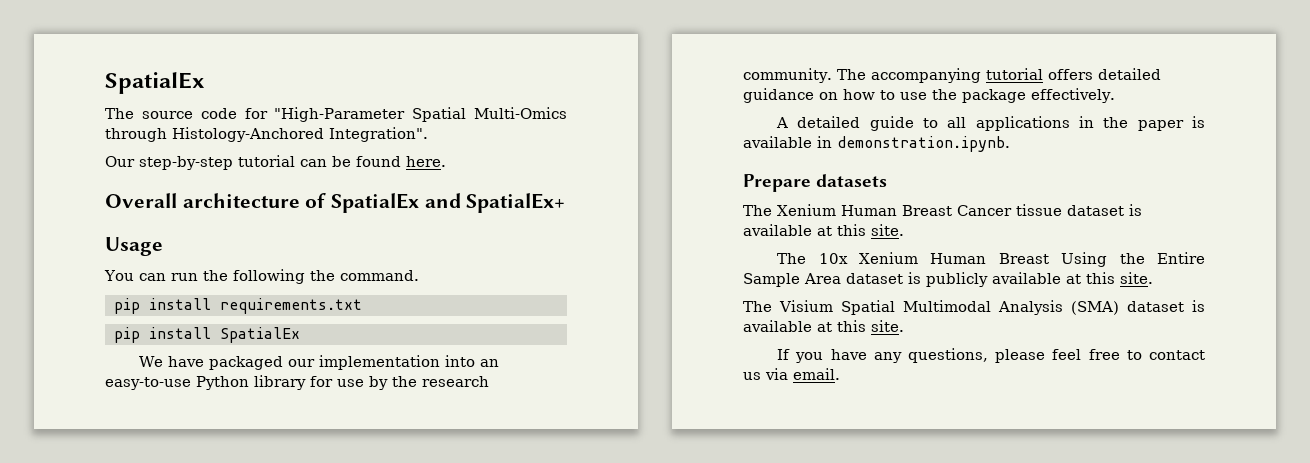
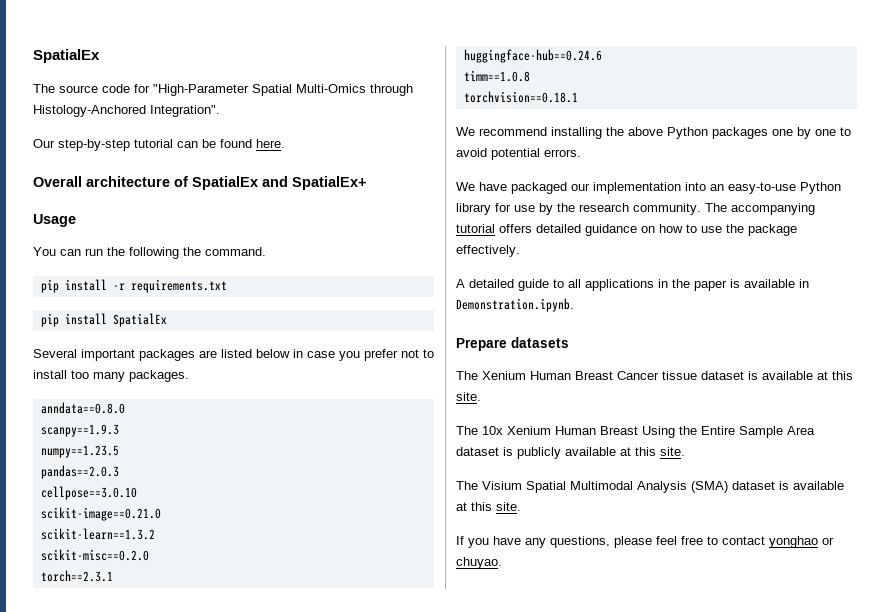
(211, 304) none -> [112,283,125,290] -r
(300, 335) none -> [33,349,434,361] [33,370,189,382] [40,402,125,414] [40,424,119,437] [40,445,119,458] [40,465,119,479] [40,486,137,500] [40,507,161,521] [40,528,155,540] [40,549,149,561] [40,570,113,582] [463,49,602,63] [463,70,530,82] [463,91,578,103] [456,127,851,139] [456,148,581,160] // Several important packages are listed below in case you prefer not to install too many packages. // anndata==0.8.0 // scanpy==1.9.3 // numpy==1.23.5 // pandas==2.0.3 // cellpose==3.0.10 // scikit-image==0.21.0 // scikit-learn==1.3.2 // scikit-misc==0.2.0 // torch==2.3.1 // huggingface-hub==0.24.6 // timm==1.0.8 // torchvision==0.18.1 // We recommend installing the above Python packages one by one to avoid potential errors.
[837,136,1010,152] demonstration.ipynb. -> [456,298,574,312] Demonstration.ipynb.
[743,368,840,380] us via email. -> [769,536,834,548] [456,557,502,569] yonghao or chuyao.

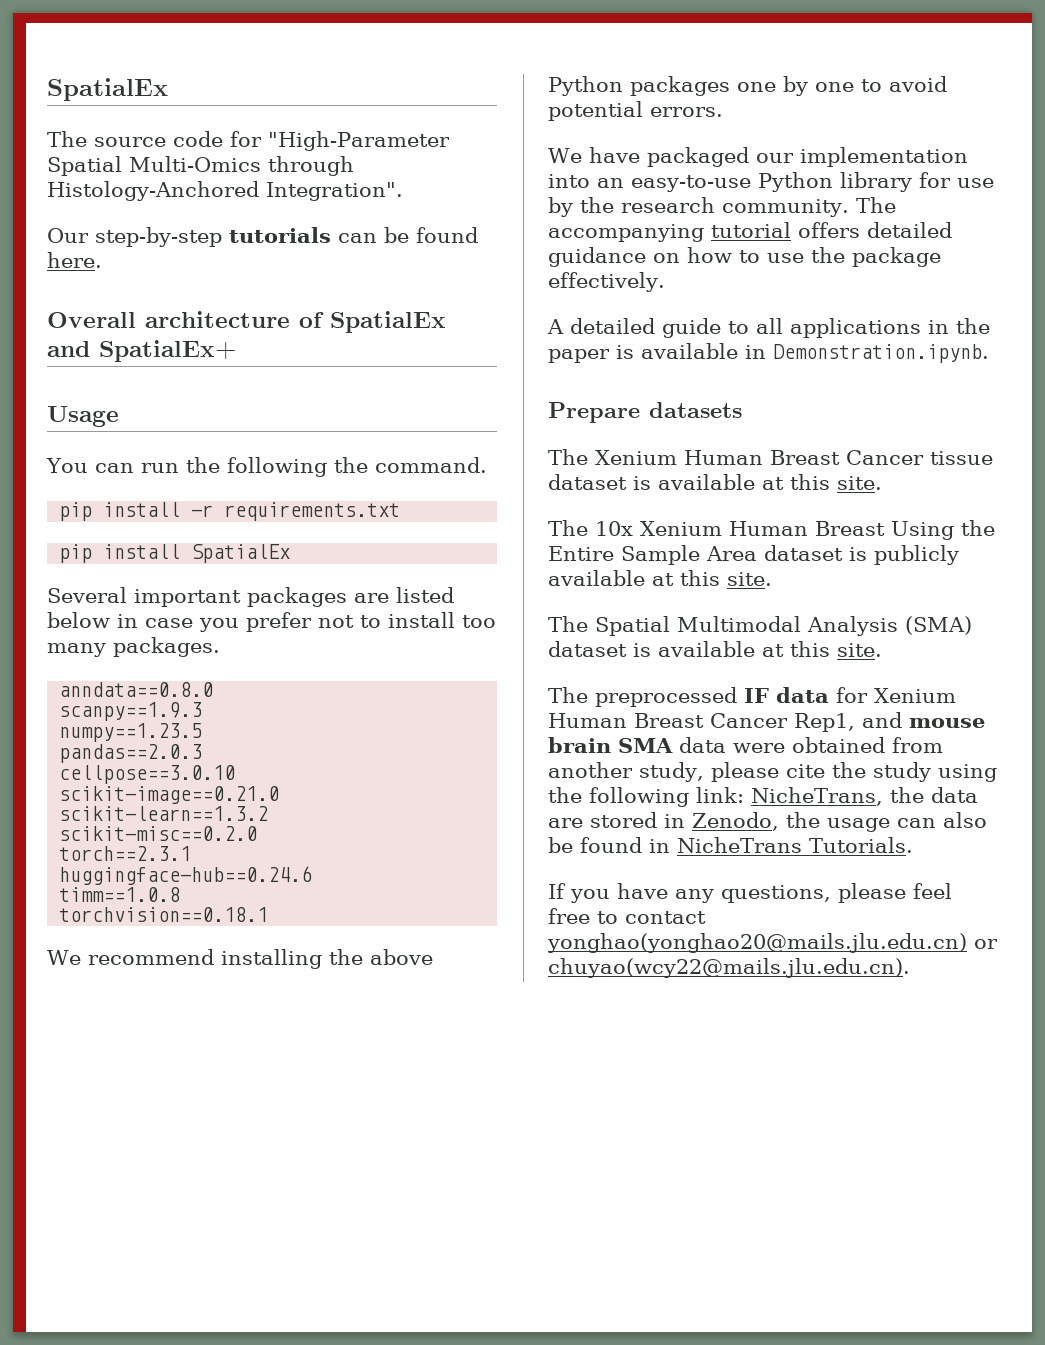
[134,139,173,148] tutorial -> [229,227,331,243] tutorials
[482,481,522,490] Visium -> (588, 624) none
(521, 506) none -> [548,687,956,707] [548,712,985,732] [548,737,943,753] [548,762,997,782] [548,787,978,807] [548,812,987,832] [548,837,913,853] // The preprocessed IF data for Xenium Human Breast Cancer Rep1, and mouse brain SMA data were obtained from another study, please cite the study using the following link: NicheTrans, the data are stored in Zenodo, the usage can also be found in NicheTrans Tutorials.
[769,536,834,548] [456,557,502,569] yonghao or chuyao. -> [547,933,998,953] [548,958,910,978] yonghao(yonghao20@mails.jlu.edu.cn) or chuyao(wcy22@mails.jlu.edu.cn).

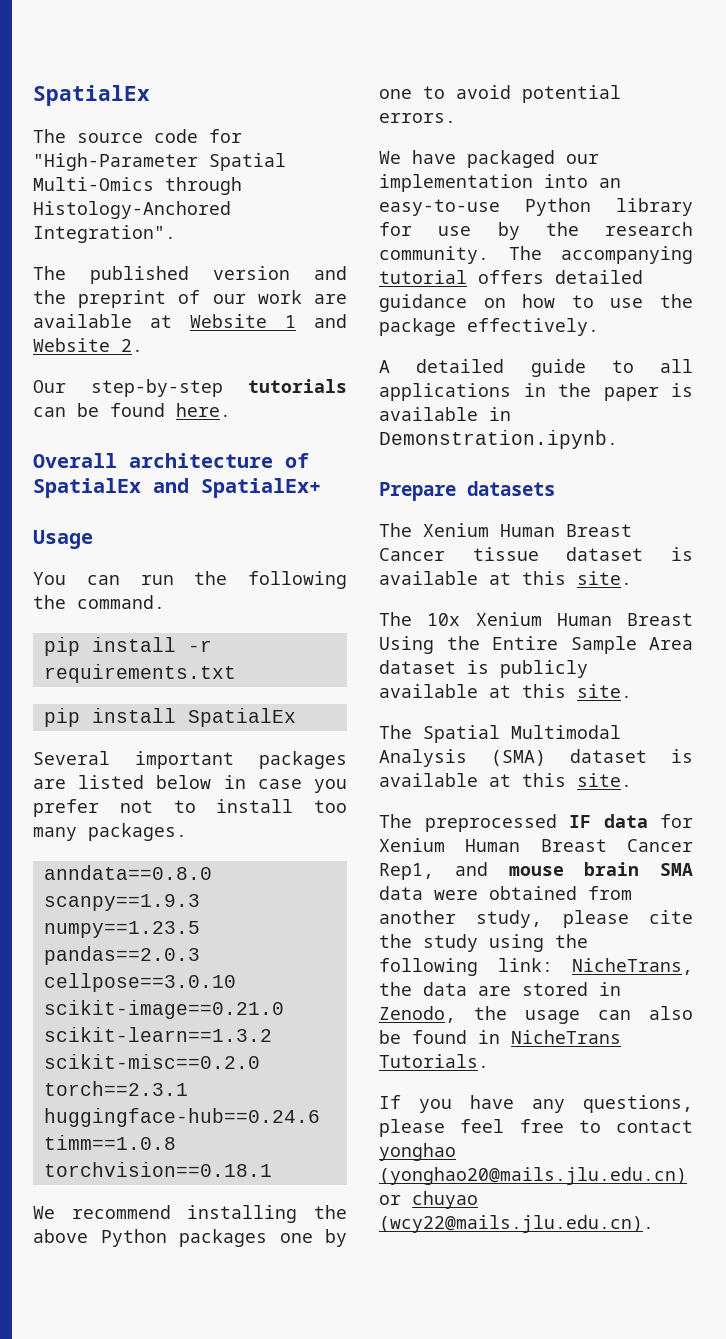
(403, 191) none -> [33,266,347,284] [33,290,347,308] [33,314,347,328] [33,338,143,352] // The published version and the preprint of our work are available at Website 1 and Website 2.
[547,933,998,953] [548,958,910,978] yonghao(yonghao20@mails.jlu.edu.cn) or chuyao(wcy22@mails.jlu.edu.cn). -> [379,1143,456,1161] [379,1167,687,1185] [379,1191,478,1209] [379,1215,654,1233] yonghao (yonghao20@mails.jlu.edu.cn) or chuyao (wcy22@mails.jlu.edu.cn).

